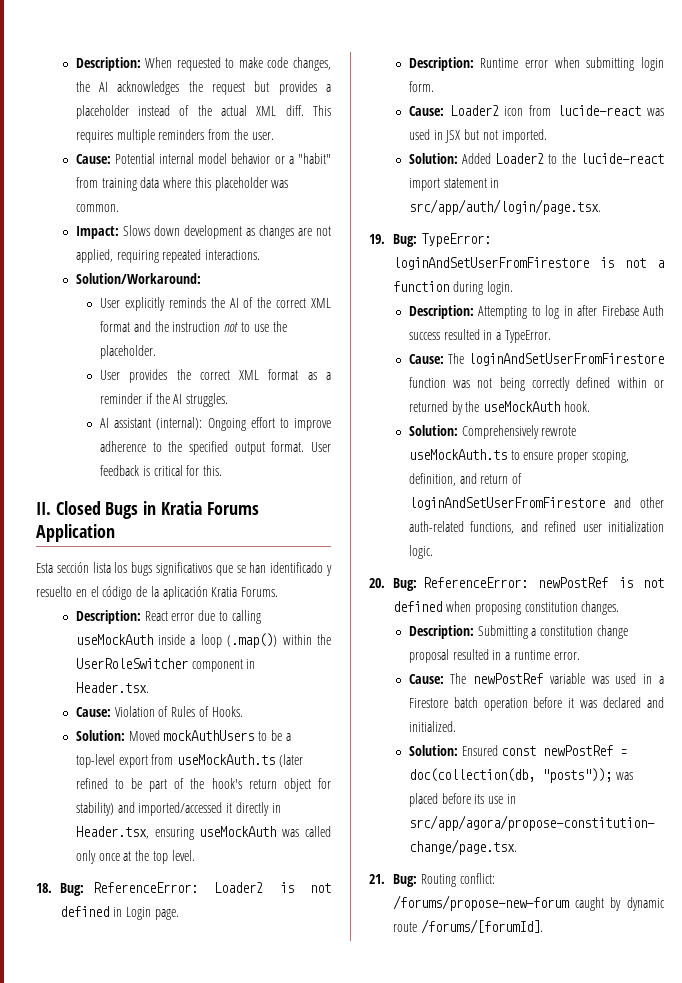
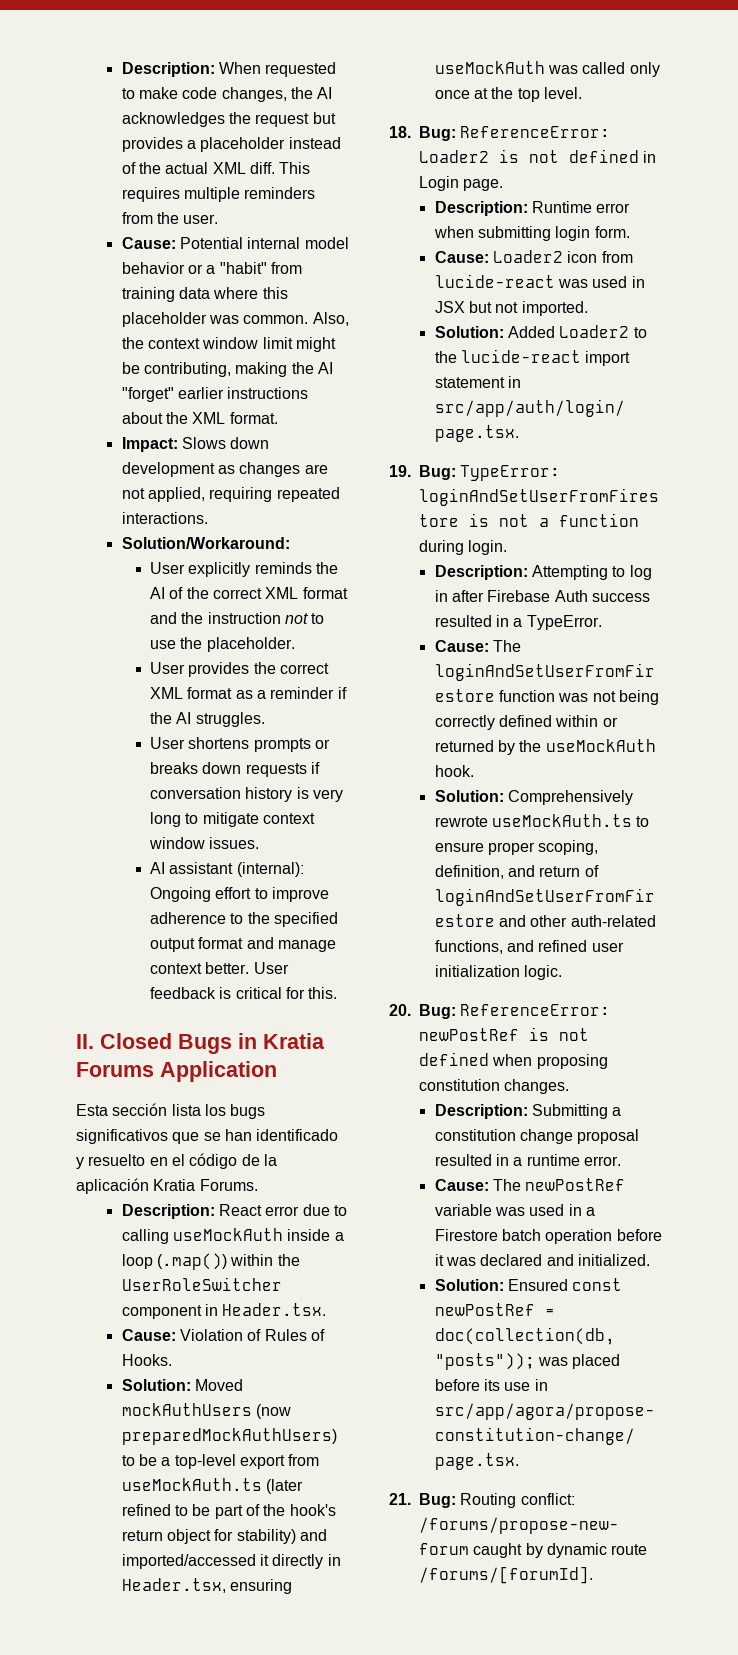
(119, 208) none -> [312,312,349,326] [121,337,337,352] [121,362,334,377] [121,387,309,402] [121,412,278,424] Also, the context window limit might be contributing, making the AI "forget" earlier instructions about the XML format.
(229, 400) none -> [150,737,331,752] [150,762,321,777] [150,787,344,802] [150,812,316,827] [149,837,260,849] // User shortens prompts or breaks down requests if conversation history is very long to mitigate context window issues.
[271,441,305,452] format. -> [198,937,337,952] [150,962,250,974] format and manage context better.
(255, 735) none -> [256,1404,292,1419] [121,1428,337,1445] (now preparedMockAuthUsers)

